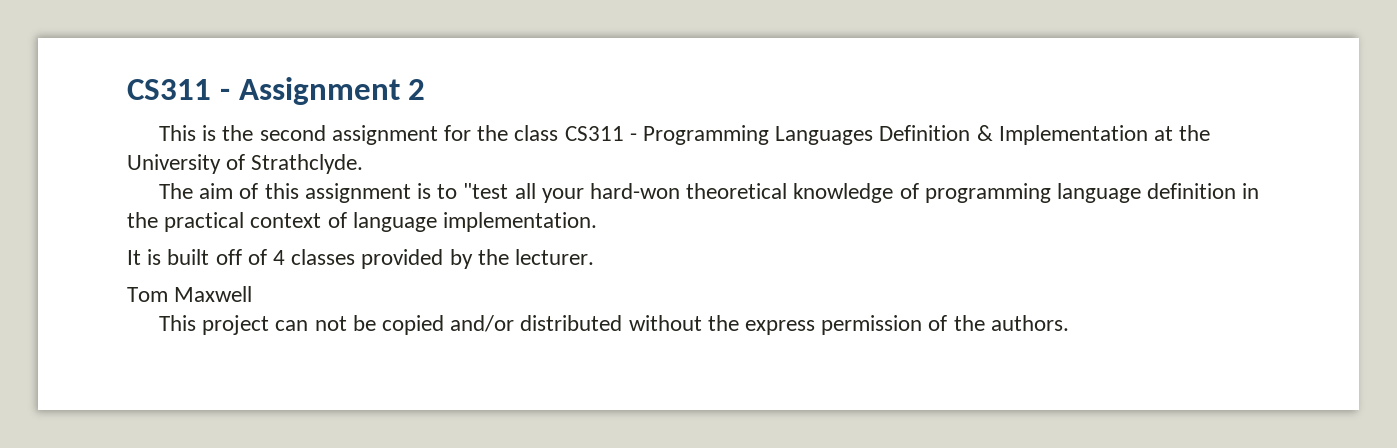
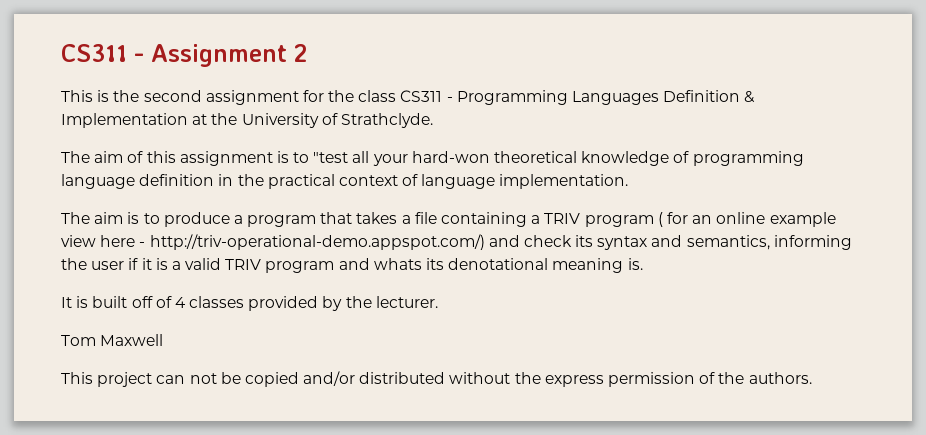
(598, 222) none -> [61,212,836,227] [61,234,852,250] [61,258,643,273] // The aim is to produce a program that takes a file containing a TRIV program ( for an online example view here - http://triv-operational-demo.appspot.com/) and check its syntax and semantics, informing the user if it is a valid TRIV program and whats its denotational meaning is.

